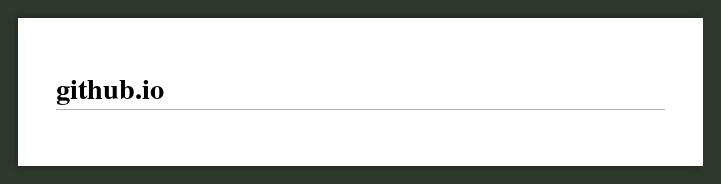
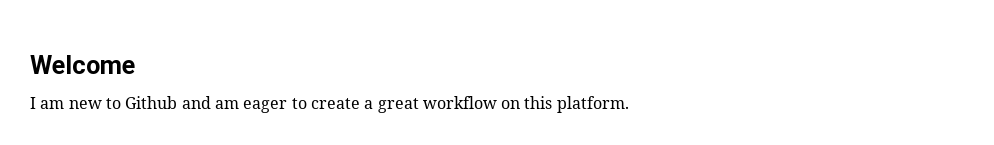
[56,80,164,105] github.io -> [30,55,135,74] [30,96,629,113] Welcome // I am new to Github and am eager to create a great workflow on this platform.

